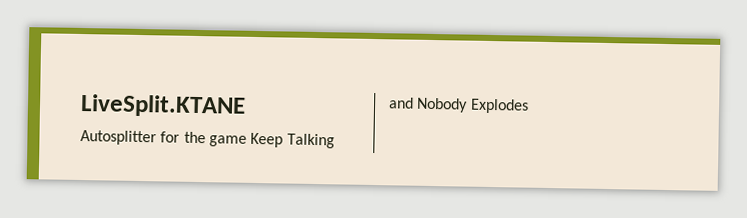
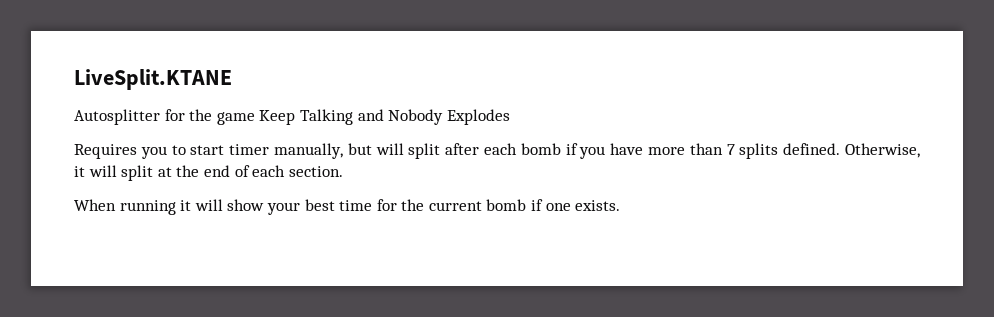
(529, 106) none -> [74,143,920,159] [74,165,343,181] [74,199,621,215] // Requires you to start timer manually, but will split after each bomb if you have more than 7 splits defined. Otherwise, it will split at the end of each section. // When running it will show your best time for the current bomb if one exists.

